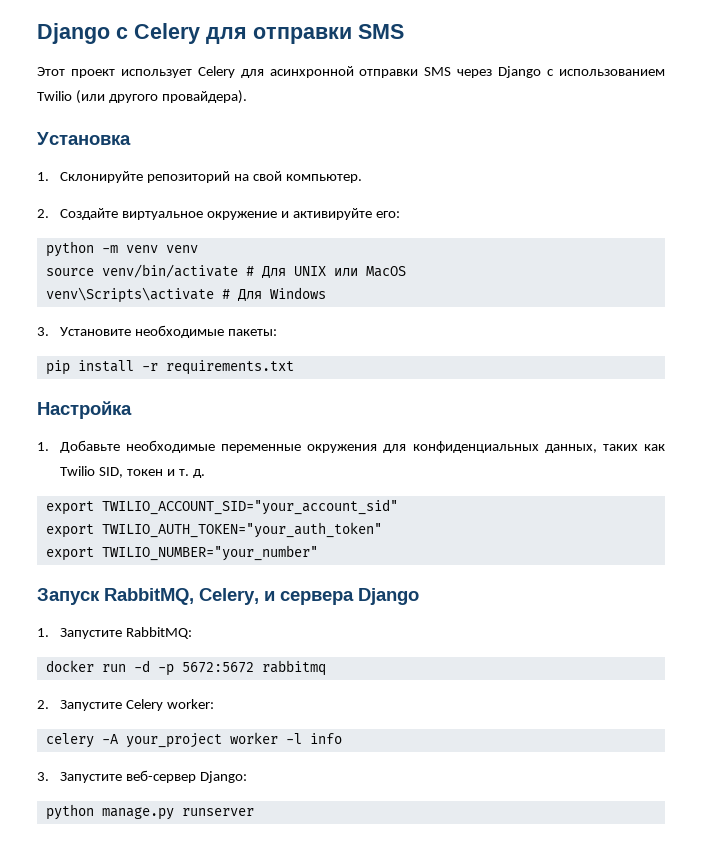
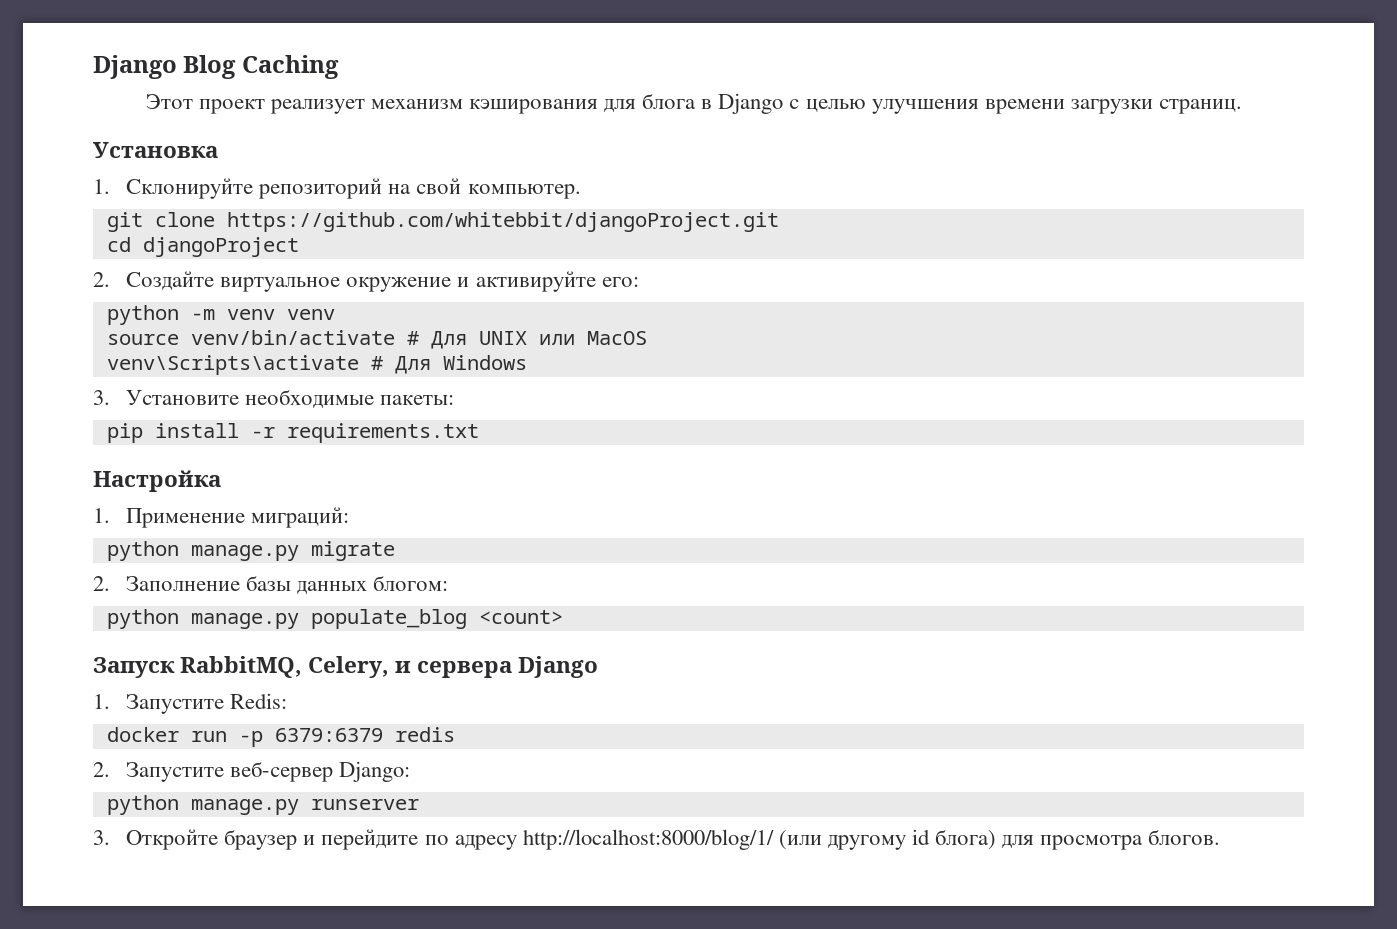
[37,23,404,44] [37,66,665,78] [37,90,247,104] Django с Celery для отправки SMS // Этот проект использует Celery для асинхронной отправки SMS через Django с использованием Twilio (или другого провайдера). -> [93,55,339,79] [145,93,1242,114] Django Blog Caching // Этот проект реализует механизм кэширования для блога в Django с целью улучшения времени загрузки страниц.
(362, 178) none -> [106,212,779,232] [106,237,299,257] // git clone https://github.com/whitebbit/djangoProject.git // cd djangoProject
[59,440,665,453] [59,466,205,478] [45,499,398,515] [45,522,382,538] [45,545,318,561] Добавьте необходимые переменные окружения для конфиденциальных данных, таких как Twilio SID, токен и т. д. // export TWILIO_ACCOUNT_SID="your_account_sid" // export TWILIO_AUTH_TOKEN="your_auth_token" // export TWILIO_NUMBER="your_number" -> [126,507,350,528] [106,541,395,561] [93,575,449,595] [106,609,563,629] Применение миграций: // python manage.py migrate // 2. Заполнение базы данных блогом: // python manage.py populate_blog <count>
[125,627,192,639] RabbitMQ: -> [230,693,288,709] Redis:
[133,660,326,676] [37,699,214,711] [45,732,342,748] [37,772,49,781] -d -p 5672:5672 rabbitmq // 2. Запустите Celery worker: // celery -A your_project worker -l info // 3. -> [238,727,455,747] [93,762,110,777] -p 6379:6379 redis // 2.
(254, 812) none -> [93,829,1221,850] // 3. Откройте браузер и перейдите по адресу http://localhost:8000/blog/1/ (или другому id блога) для просмотра блогов.

